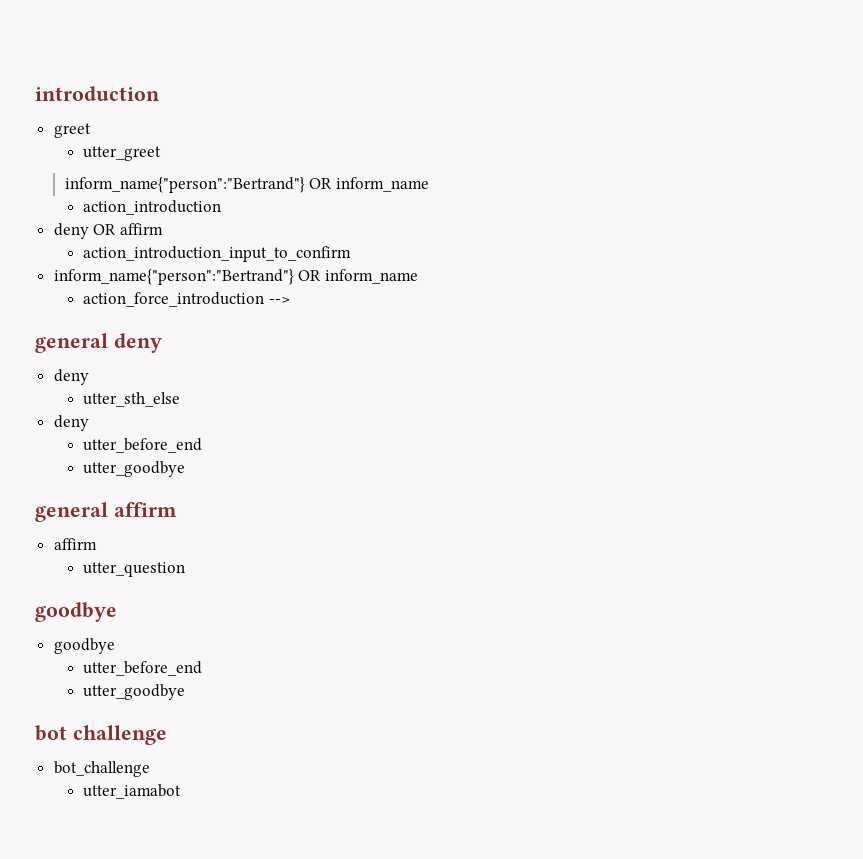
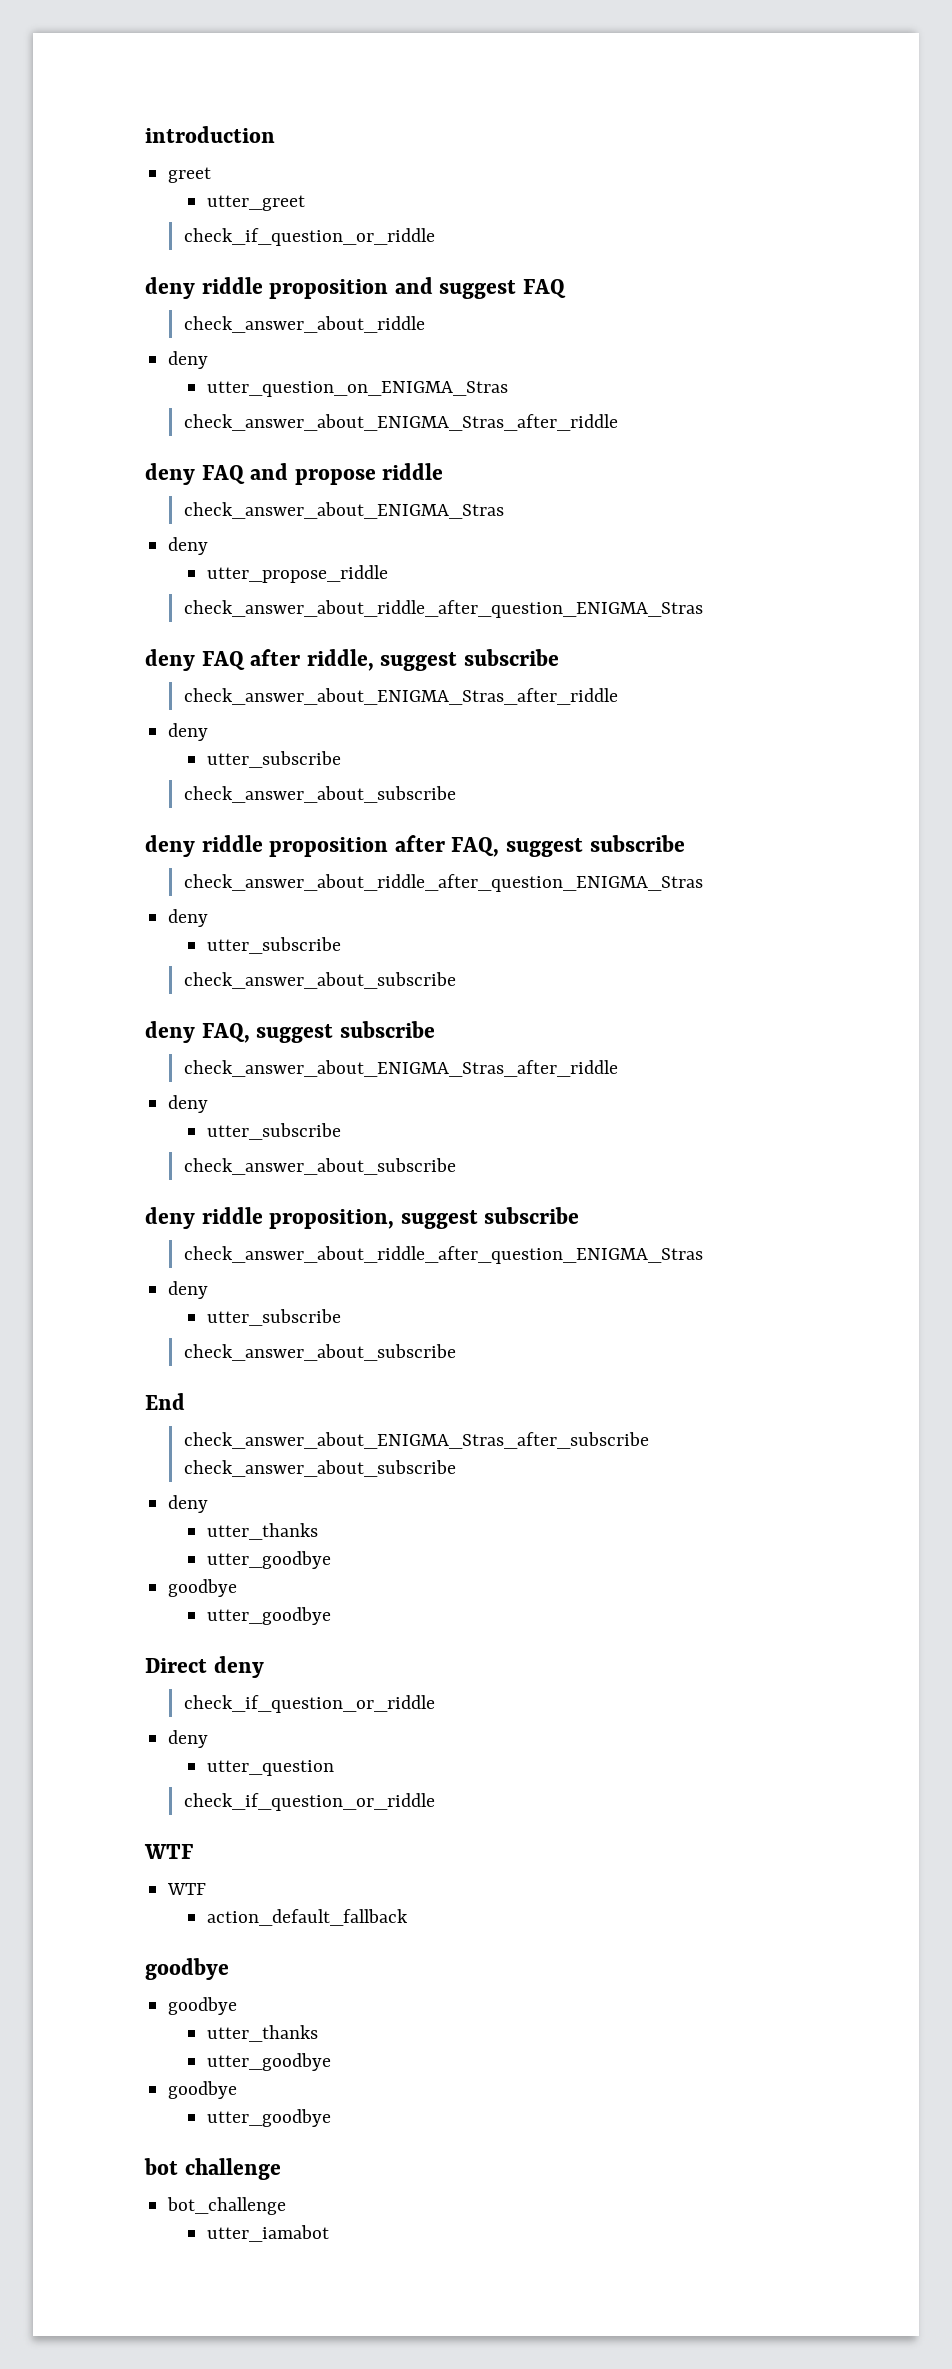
[64,177,429,193] [83,200,222,215] [53,223,163,239] [83,246,352,262] [53,269,418,285] [83,292,290,307] [35,333,162,353] [53,369,89,385] [83,392,181,407] [53,415,89,431] [83,438,203,453] [83,461,186,477] [35,502,177,522] [53,538,97,550] [83,562,186,577] inform_name{"person":"Bertrand"} OR inform_name // action_introduction // deny OR affirm // action_introduction_input_to_confirm // inform_name{"person":"Bertrand"} OR inform_name // action_force_introduction --> // general deny // deny // utter_sth_else // deny // utter_before_end // utter_goodbye // general affirm // affirm // utter_question -> [183,228,435,246] [145,277,567,299] [183,316,425,333] [168,351,209,369] [206,381,508,397] [183,414,618,431] [145,463,444,485] [183,502,504,519] [168,537,209,555] [206,565,388,583] [183,600,703,618] [145,649,560,671] [183,688,618,705] [168,723,209,741] [206,751,341,768] [183,786,456,803] [145,835,685,857] [183,874,703,892] [168,909,209,927] [206,937,341,954] [183,972,456,989] [145,1021,435,1043] [183,1060,618,1077] [168,1095,209,1113] [206,1123,341,1140] [183,1158,456,1175] [145,1207,580,1229] [183,1246,703,1264] [168,1281,209,1299] [206,1309,341,1326] [183,1344,456,1361] [145,1393,185,1410] [183,1432,649,1449] [183,1460,456,1477] [168,1495,209,1513] [206,1523,318,1540] [206,1551,331,1569] [168,1579,238,1597] [206,1607,331,1625] [145,1656,264,1678] [183,1695,435,1713] [168,1730,209,1748] [206,1760,334,1776] [183,1793,435,1811] [144,1844,193,1859] [167,1883,207,1895] [206,1909,408,1926] check_if_question_or_riddle // deny riddle proposition and suggest FAQ // check_answer_about_riddle // deny // utter_question_on_ENIGMA_Stras // check_answer_about_ENIGMA_Stras_after_riddle // deny FAQ and propose riddle // check_answer_about_ENIGMA_Stras // deny // utter_propose_riddle // check_answer_about_riddle_after_question_ENIGMA_Stras // deny FAQ after riddle, suggest subscribe // check_answer_about_ENIGMA_Stras_after_riddle // deny // utter_subscribe // check_answer_about_subscribe // deny riddle proposition after FAQ, suggest subscribe // check_answer_about_riddle_after_question_ENIGMA_Stras // deny // utter_subscribe // check_answer_about_subscribe // deny FAQ, suggest subscribe // check_answer_about_ENIGMA_Stras_after_riddle // deny // utter_subscribe // check_answer_about_subscribe // deny riddle proposition, suggest subscribe // check_answer_about_riddle_after_question_ENIGMA_Stras // deny // utter_subscribe // check_answer_about_subscribe // End // check_answer_about_ENIGMA_Stras_after_subscribe check_answer_about_subscribe // deny // utter_thanks // utter_goodbye // goodbye // utter_goodbye // Direct deny // check_if_question_or_riddle // deny // utter_question // check_if_question_or_riddle // WTF // WTF // action_default_fallback
[83,661,203,676] utter_before_end -> [206,2025,318,2042] [206,2053,331,2071] [168,2081,238,2099] utter_thanks // utter_goodbye // goodbye

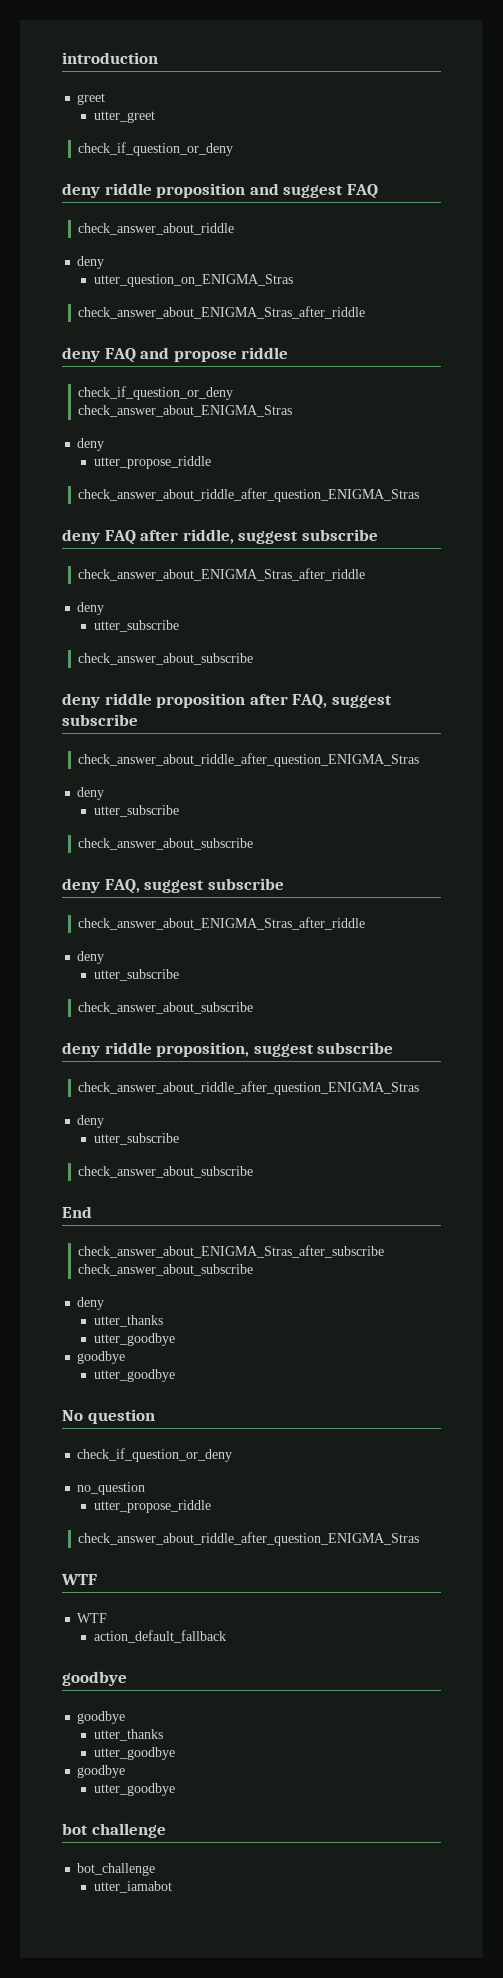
[183,228,435,246] check_if_question_or_riddle -> [78,142,234,156] check_if_question_or_deny
(444, 471) none -> [78,386,234,400] check_if_question_or_deny
[145,1656,264,1678] [183,1695,435,1713] [168,1730,209,1748] [206,1760,334,1776] [183,1793,435,1811] Direct deny // check_if_question_or_riddle // deny // utter_question // check_if_question_or_riddle -> [62,1409,155,1424] [77,1448,233,1462] [77,1482,146,1495] [93,1500,211,1513] [78,1532,420,1546] No question // check_if_question_or_deny // no_question // utter_propose_riddle // check_answer_about_riddle_after_question_ENIGMA_Stras

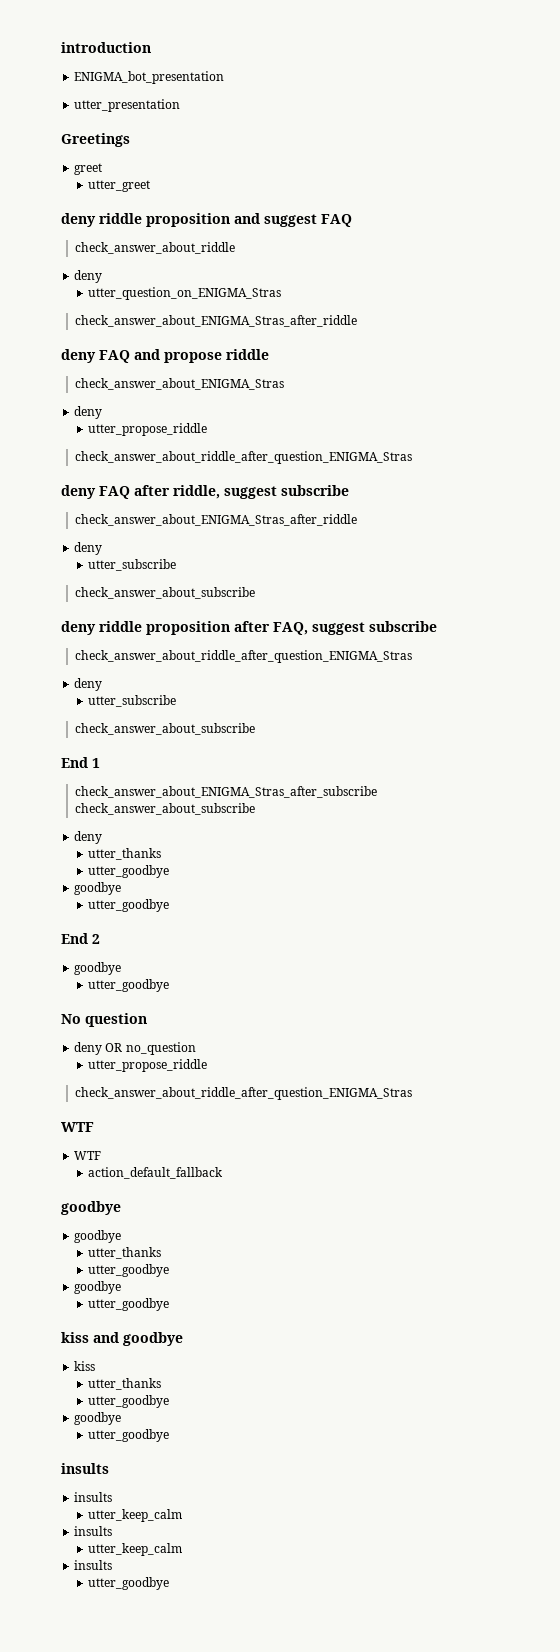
(158, 58) none -> [74,71,225,84] [74,99,181,112] [61,133,130,147] // ENIGMA_bot_presentation // utter_presentation // Greetings
[78,142,234,156] // check_if_question_or_deny -> (150, 186) none
[78,386,234,400] check_if_question_or_deny -> (269, 354) none
[62,878,284,894] [78,917,366,930] [77,951,105,964] [93,969,179,981] [78,1002,254,1014] [62,1042,394,1057] [78,1081,420,1095] [77,1115,105,1128] [93,1133,179,1145] [78,1166,254,1178] [62,1206,92,1218] // deny FAQ, suggest subscribe // check_answer_about_ENIGMA_Stras_after_riddle // deny // utter_subscribe // check_answer_about_subscribe // deny riddle proposition, suggest subscribe // check_answer_about_riddle_after_question_ENIGMA_Stras // deny // utter_subscribe // check_answer_about_subscribe // End -> [61,757,100,768] // End 1
(175, 1375) none -> [61,933,100,944] [74,962,122,975] [87,979,169,992] // End 2 // goodbye // utter_goodbye
[77,1448,233,1462] check_if_question_or_deny // -> [74,1042,123,1055] deny OR
[62,1823,166,1838] [77,1863,156,1876] [93,1881,172,1893] bot challenge // bot_challenge // utter_iamabot -> [61,1332,183,1346] [74,1361,96,1371] [87,1378,161,1390] [87,1395,169,1408] [74,1412,122,1425] [87,1429,169,1442] [61,1463,109,1474] [74,1492,113,1502] [87,1509,182,1522] [74,1526,113,1536] [87,1543,182,1556] [74,1560,113,1570] [87,1577,169,1590] kiss and goodbye // kiss // utter_thanks // utter_goodbye // goodbye // utter_goodbye // insults // insults // utter_keep_calm // insults // utter_keep_calm // insults // utter_goodbye

